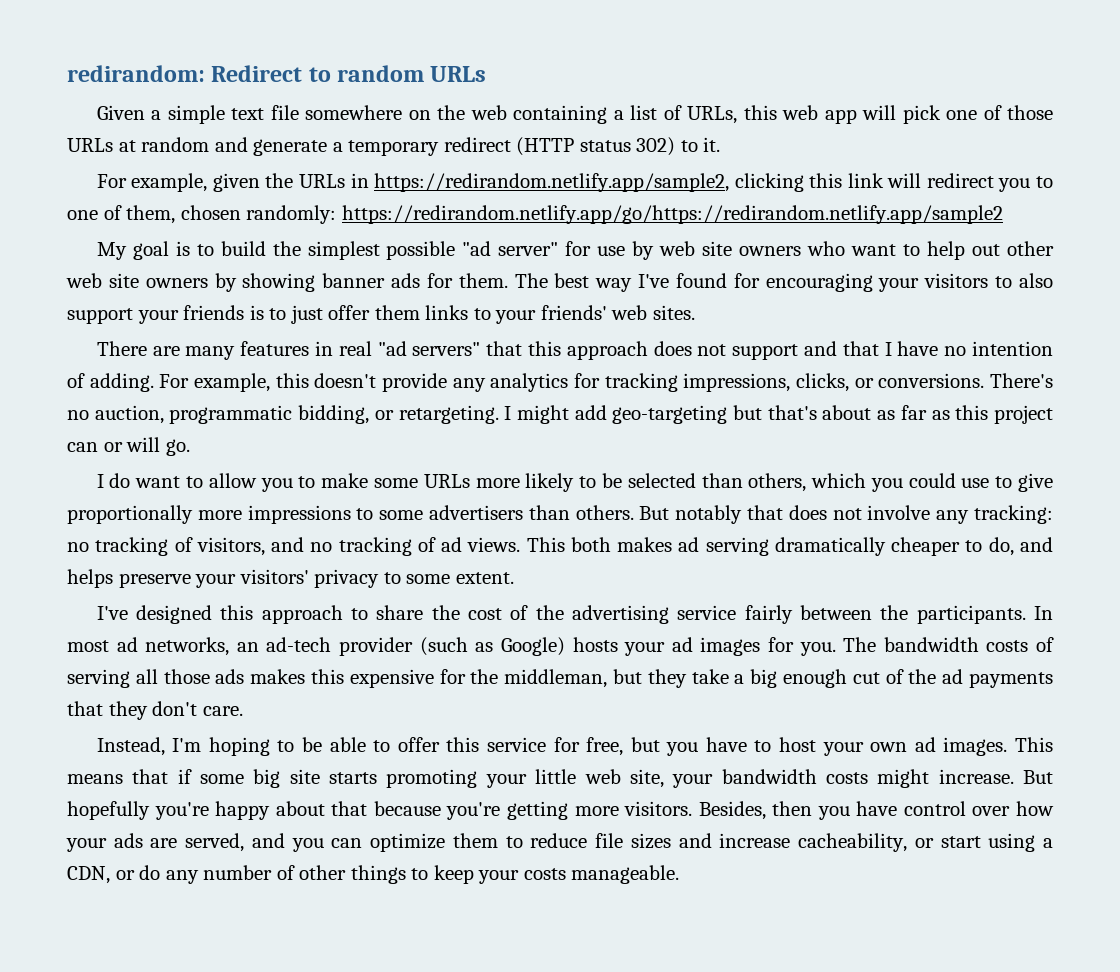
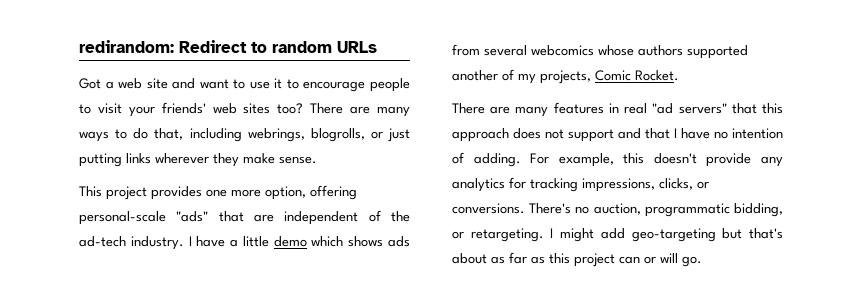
[96,105,1053,124] [67,137,721,156] [96,173,1053,192] [67,205,1003,224] [96,241,1055,260] [66,273,1054,292] [67,305,695,324] Given a simple text file somewhere on the web containing a list of URLs, this web app will pick one of those URLs at random and generate a temporary redirect (HTTP status 302) to it. // For example, given the URLs in https://redirandom.netlify.app/sample2, clicking this link will redirect you to one of them, chosen randomly: https://redirandom.netlify.app/go/https://redirandom.netlify.app/sample2 // My goal is to build the simplest possible "ad server" for use by web site owners who want to help out other web site owners by showing banner ads for them. The best way I've found for encouraging your visitors to also support your friends is to just offer them links to your friends' web sites. -> [79,78,410,92] [79,102,410,117] [79,128,410,142] [79,153,317,167] [79,185,357,200] [79,210,410,225] [79,236,410,250] [452,44,748,59] [452,69,679,84] Got a web site and want to use it to encourage people to visit your friends' web sites too? There are many ways to do that, including webrings, blogrolls, or just putting links wherever they make sense. // This project provides one more option, offering personal-scale "ads" that are independent of the ad-tech industry. I have a little demo which shows ads from several webcomics whose authors supported another of my projects, Comic Rocket.
[96,473,1053,492] [67,505,1053,524] [67,537,1054,556] [67,569,514,588] [96,605,1053,624] [67,637,1054,656] [67,669,1053,688] [67,701,243,720] [96,737,1053,756] [67,769,1054,788] [67,801,1054,820] [66,833,1053,852] [67,865,680,884] // I do want to allow you to make some URLs more likely to be selected than others, which you could use to give proportionally more impressions to some advertisers than others. But notably that does not involve any tracking: no tracking of visitors, and no tracking of ad views. This both makes ad serving dramatically cheaper to do, and helps preserve your visitors' privacy to some extent. // I've designed this approach to share the cost of the advertising service fairly between the participants. In most ad networks, an ad-tech provider (such as Google) hosts your ad images for you. The bandwidth costs of serving all those ads makes this expensive for the middleman, but they take a big enough cut of the ad payments that they don't care. // Instead, I'm hoping to be able to offer this service for free, but you have to host your own ad images. This means that if some big site starts promoting your little web site, your bandwidth costs might increase. But hopefully you're happy about that because you're getting more visitors. Besides, then you have control over how your ads are served, and you can optimize them to reduce file sizes and increase cacheability, or start using a CDN, or do any number of other things to keep your costs manageable. -> (702, 261) none

